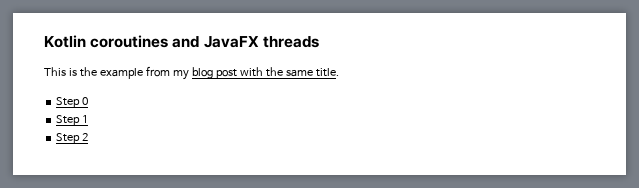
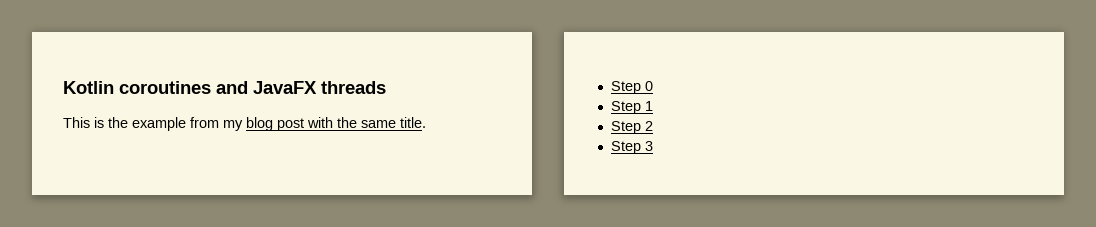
(89, 137) none -> [610,141,653,154] // Step 3

